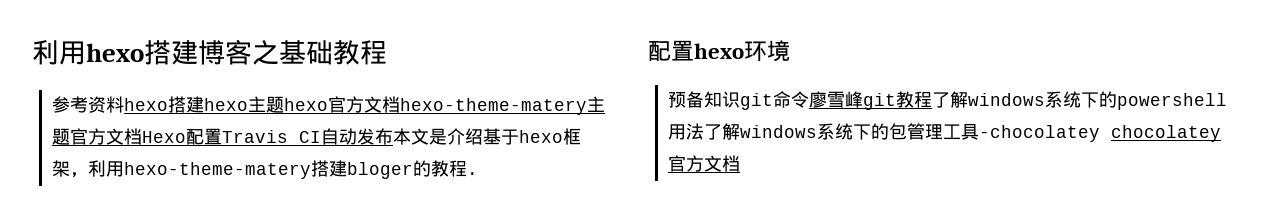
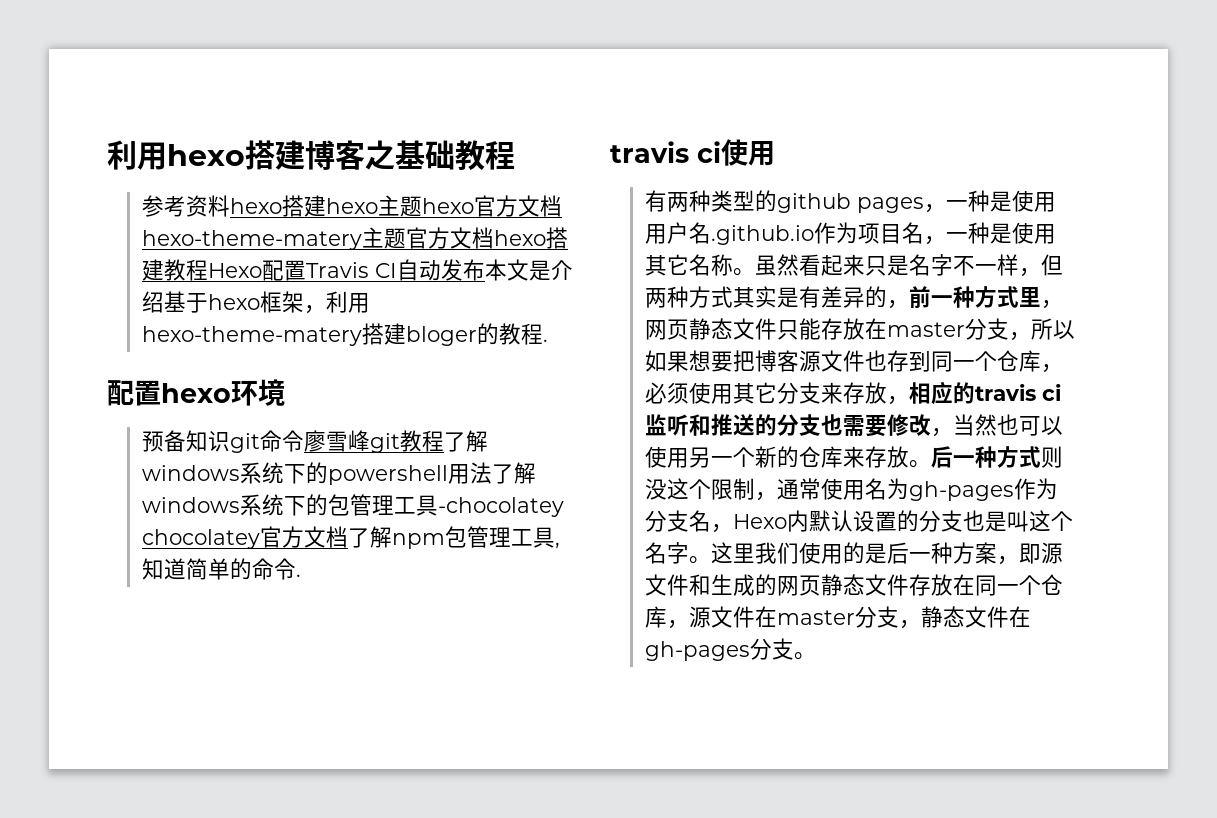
(142, 136) none -> [493,227,568,249] [141,259,208,281] hexo搭建教程
(740, 163) none -> [347,526,560,549] [141,558,301,580] [610,139,775,166] [644,190,1056,213] [644,222,1056,245] [644,254,1063,277] [644,286,1063,309] [644,318,1075,341] [644,350,1063,373] [644,381,1061,405] [644,414,1063,437] [644,446,1063,468] [644,478,1058,501] [644,510,1073,533] [644,542,1063,565] [644,574,1063,596] [644,606,1031,629] [644,638,816,661] 了解npm包管理工具,知道简单的命令. // travis ci使用 // 有两种类型的github pages，一种是使用用户名.github.io作为项目名，一种是使用其它名称。虽然看起来只是名字不一样，但两种方式其实是有差异的，前一种方式里，网页静态文件只能存放在master分支，所以如果想要把博客源文件也存到同一个仓库，必须使用其它分支来存放，相应的travis ci监听和推送的分支也需要修改，当然也可以使用另一个新的仓库来存放。后一种方式则没这个限制，通常使用名为gh-pages作为分支名，Hexo内默认设置的分支也是叫这个名字。这里我们使用的是后一种方案，即源文件和生成的网页静态文件存放在同一个仓库，源文件在master分支，静态文件在gh-pages分支。

